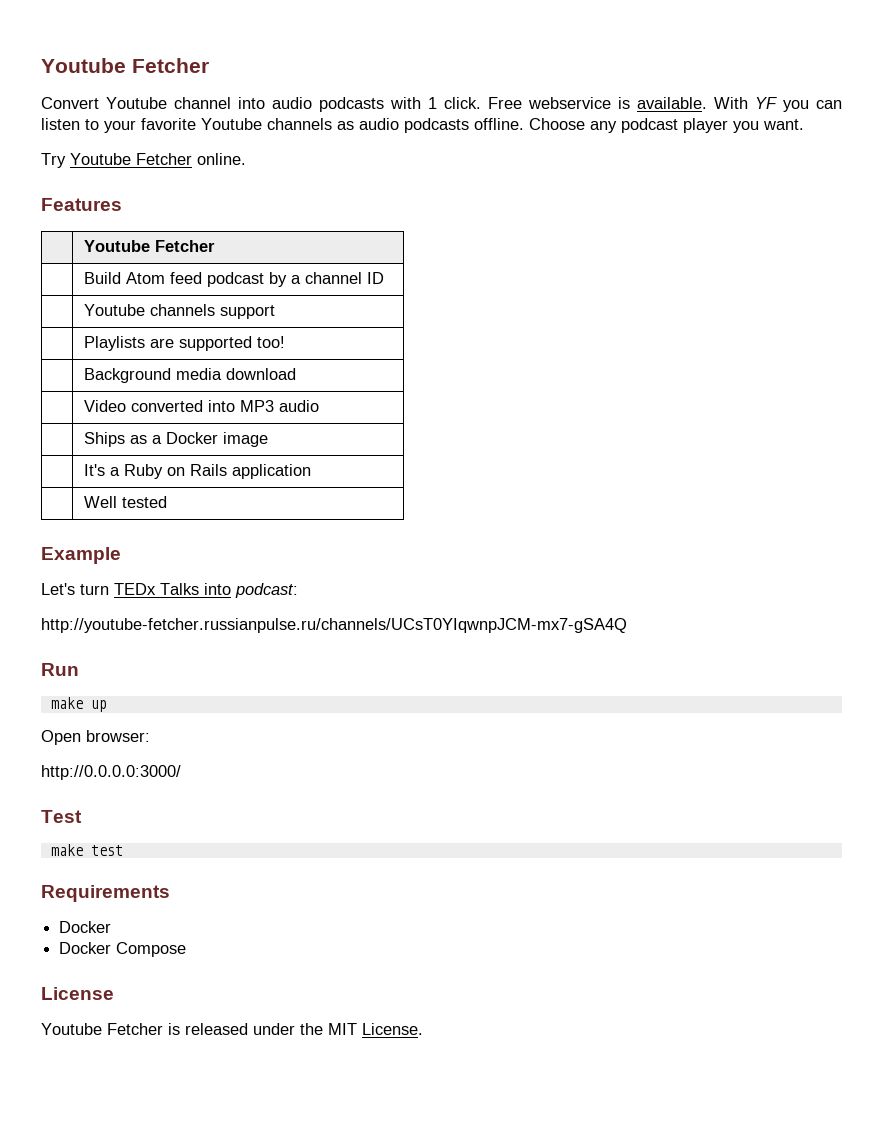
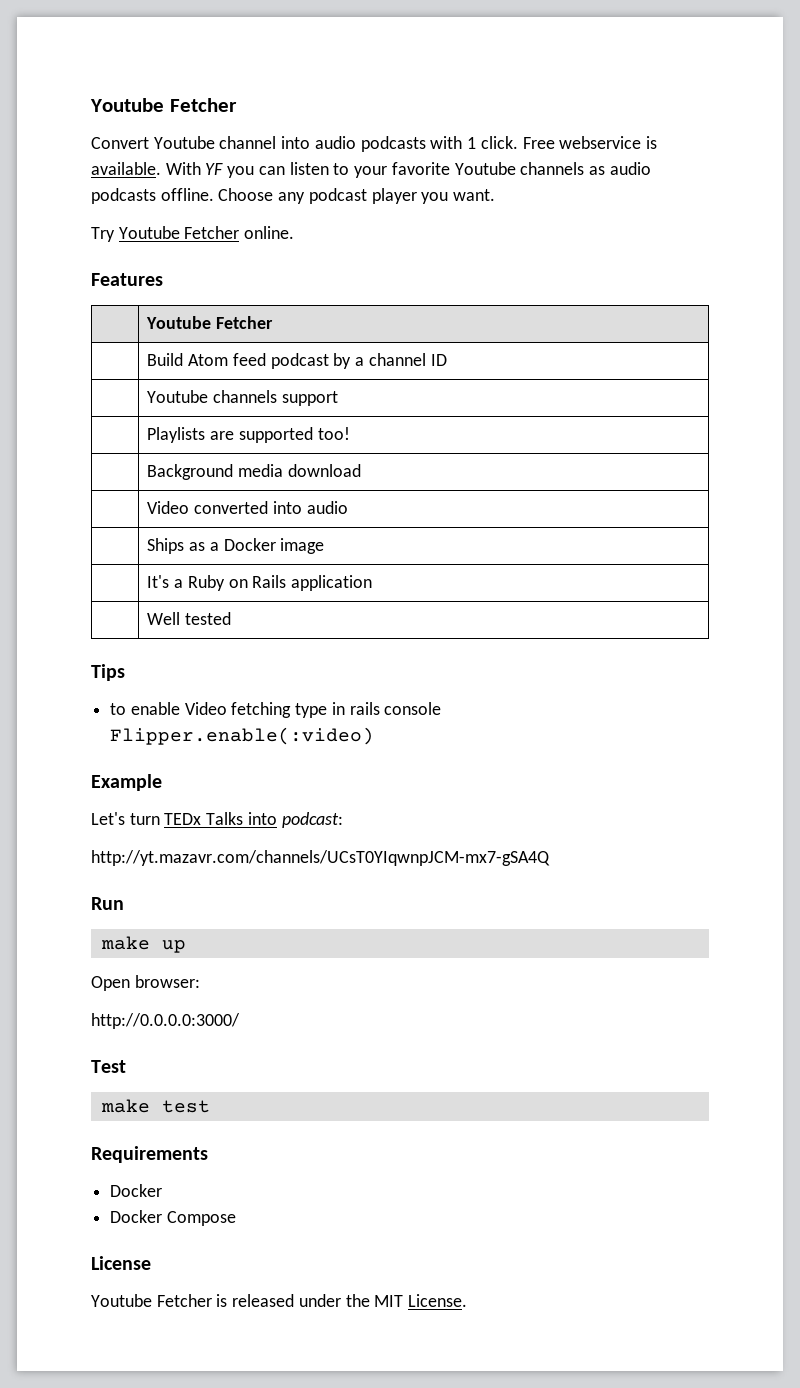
[239,400,274,412] MP3 -> (302, 507) none
(167, 502) none -> [91,664,125,681] [110,702,442,718] [110,727,375,745] // Tips // to enable Video fetching type in rails console Flipper.enable(:video)
[41,618,627,633] http://youtube-fetcher.russianpulse.ru/channels/UCsT0YIqwnpJCM-mx7-gSA4Q -> [91,850,550,866] http://yt.mazavr.com/channels/UCsT0YIqwnpJCM-mx7-gSA4Q

